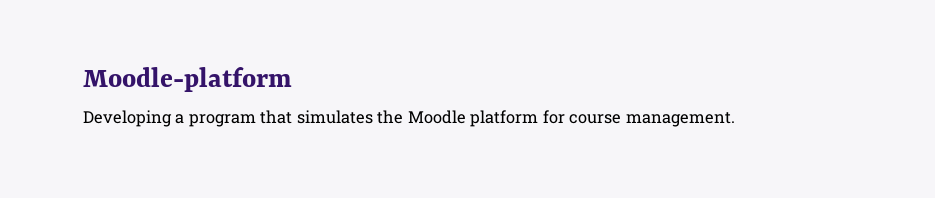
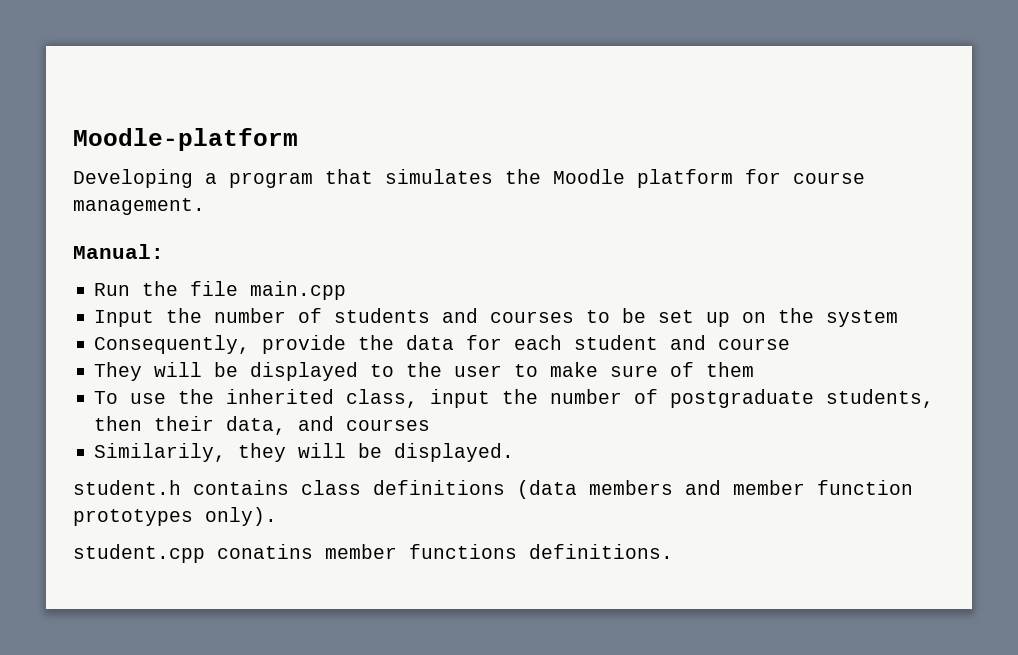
(735, 119) none -> [73,244,164,259] [94,281,347,300] [94,308,899,327] [94,335,791,354] [94,362,755,381] [94,389,935,408] [94,416,431,435] [94,443,515,462] [73,480,913,499] [73,507,277,526] [73,544,673,563] // Manual: // Run the file main.cpp // Input the number of students and courses to be set up on the system // Consequently, provide the data for each student and course // They will be displayed to the user to make sure of them // To use the inherited class, input the number of postgraduate students, then their data, and courses // Similarily, they will be displayed. // student.h contains class definitions (data members and member function prototypes only). // student.cpp conatins member functions definitions.

